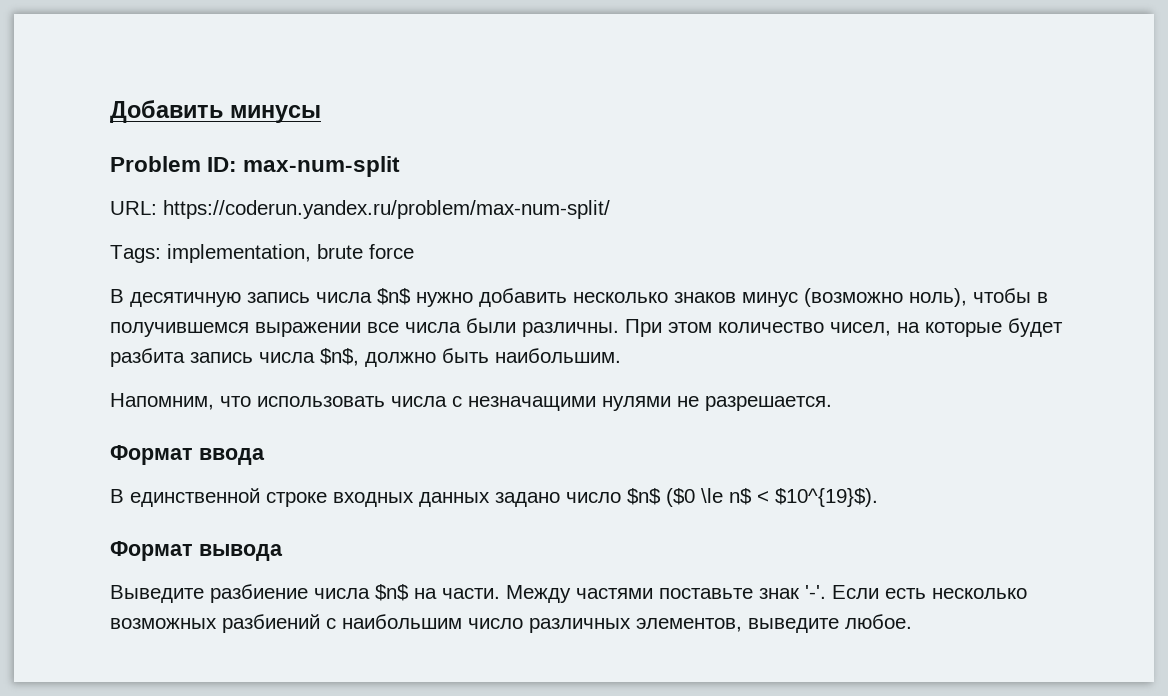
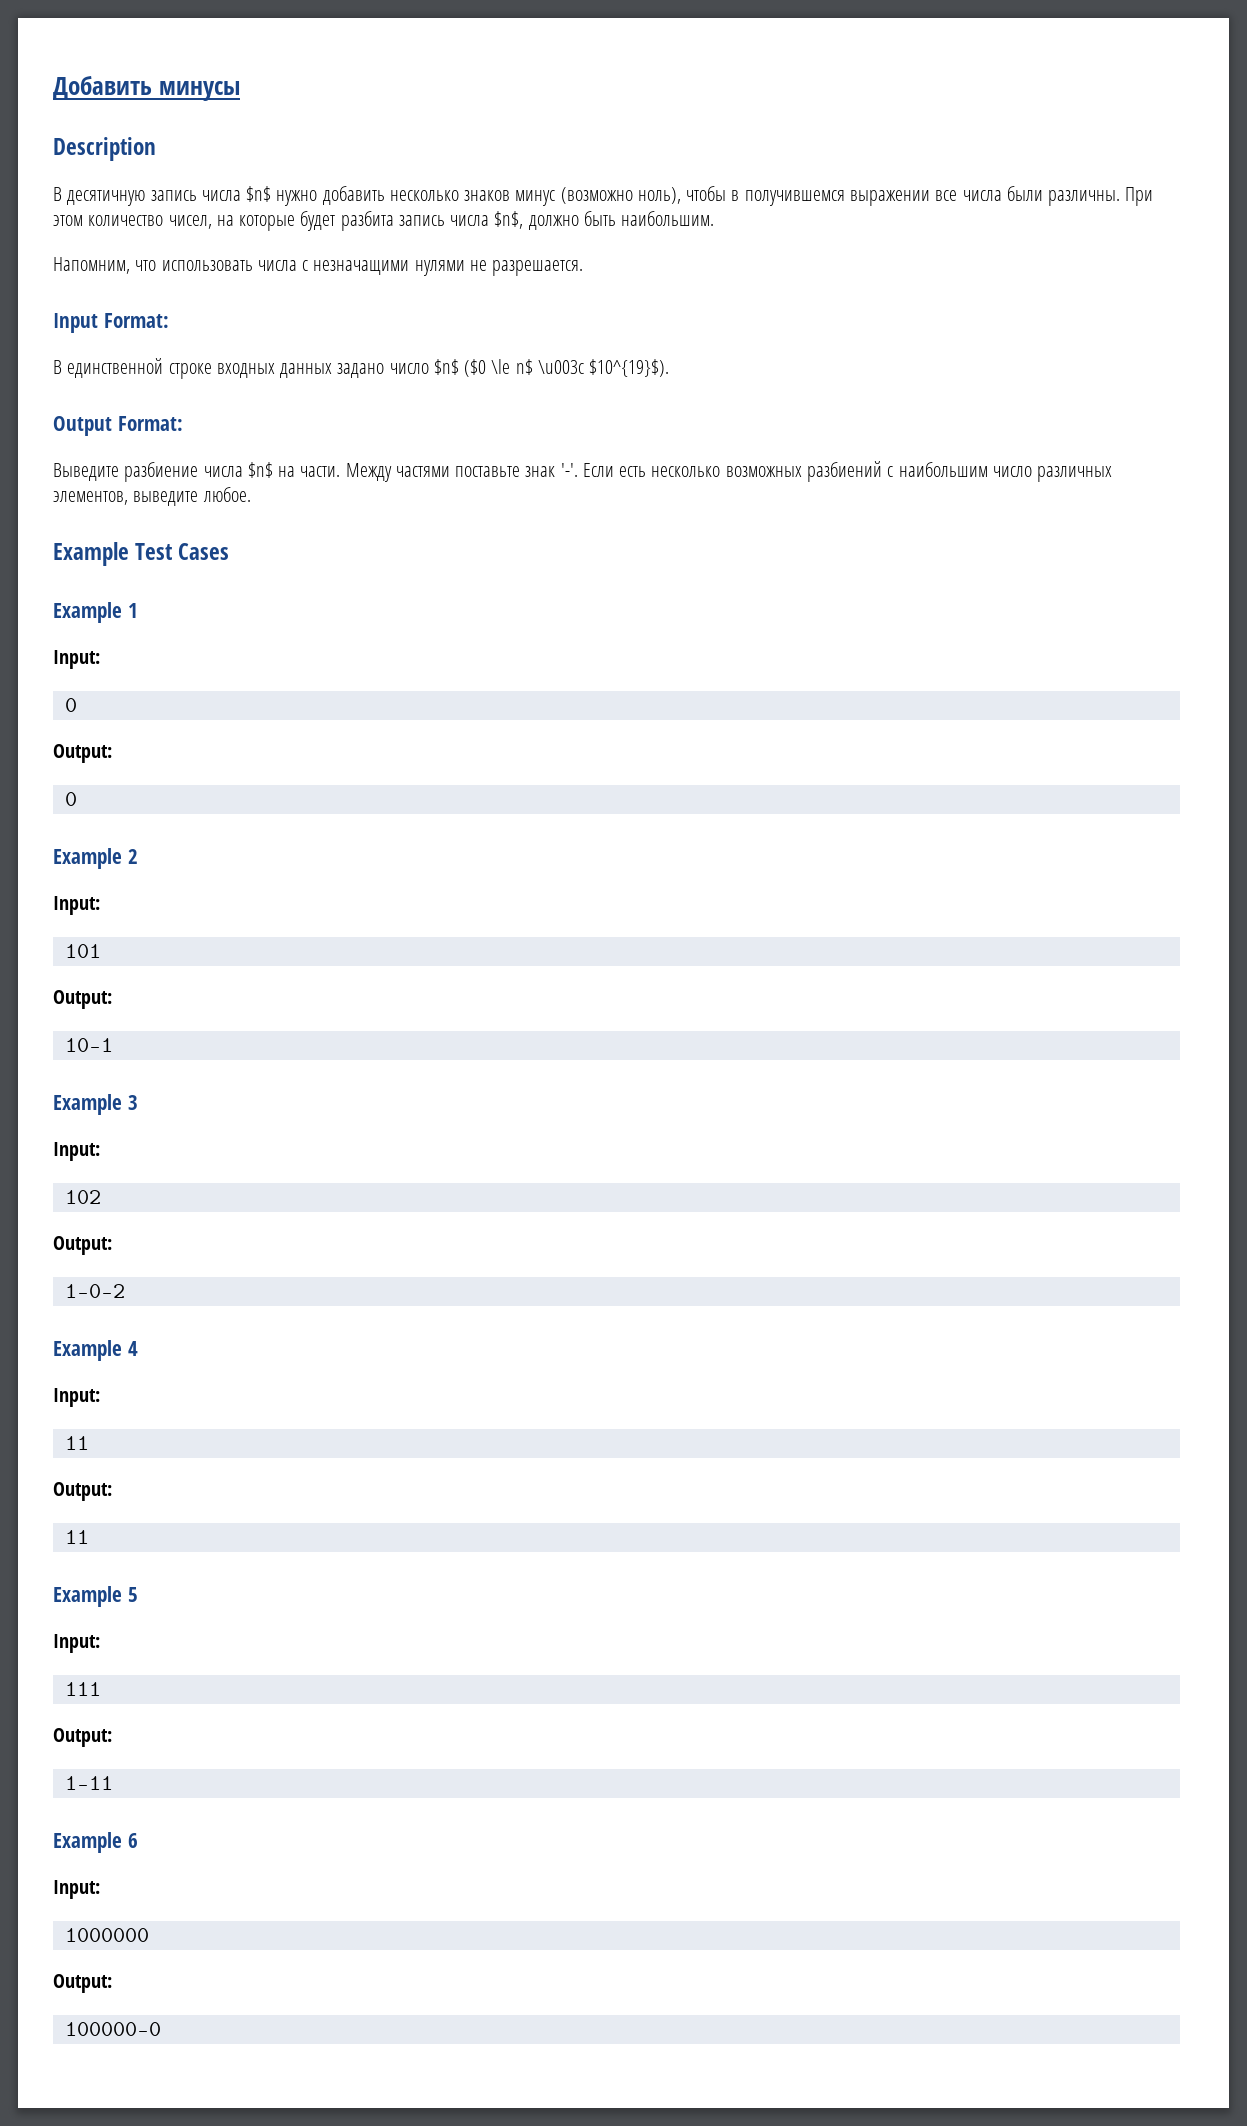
[110,156,401,177] [110,200,610,219] [110,244,414,263] Problem ID: max-num-split // URL: https://coderun.yandex.ru/problem/max-num-split/ // Tags: implementation, brute force -> [53,137,156,161] Description
[110,445,265,465] Формат ввода -> [53,313,169,333] Input Format:
[757,491,769,503] < -> [537,360,584,374] \u003c
[110,541,283,561] Формат вывода -> [53,416,183,436] Output Format:
(912, 621) none -> [53,542,230,566] [53,602,138,623] [53,650,100,669] [64,698,77,712] [53,744,112,763] [64,792,77,806] [53,848,138,869] [53,896,100,915] [64,944,101,958] [53,990,112,1009] [64,1038,113,1052] [53,1094,138,1115] [53,1142,100,1161] [64,1190,101,1204] [53,1236,112,1255] [64,1284,125,1298] [53,1340,138,1361] [53,1388,100,1407] [64,1436,89,1450] [53,1482,112,1501] [64,1530,89,1544] [53,1586,138,1607] [53,1634,100,1653] [64,1682,101,1696] [53,1728,112,1747] [64,1776,113,1790] [53,1832,138,1853] [53,1880,100,1899] [64,1928,149,1942] [53,1974,112,1993] [64,2022,161,2036] // Example Test Cases // Example 1 // Input: // 0 // Output: // 0 // Example 2 // Input: // 101 // Output: // 10-1 // Example 3 // Input: // 102 // Output: // 1-0-2 // Example 4 // Input: // 11 // Output: // 11 // Example 5 // Input: // 111 // Output: // 1-11 // Example 6 // Input: // 1000000 // Output: // 100000-0

